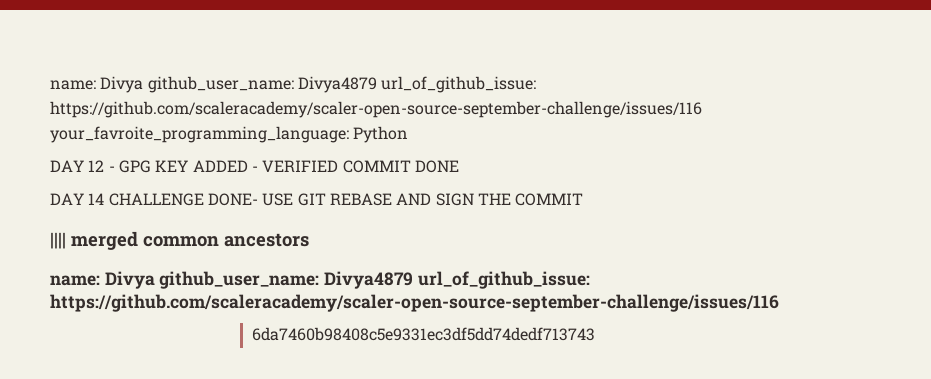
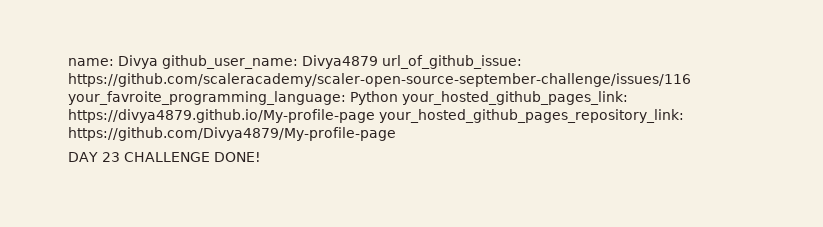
[50,160,459,173] [50,193,584,206] [50,231,309,250] [50,271,590,289] [50,294,779,312] [251,327,595,341] // DAY 12 - GPG KEY ADDED - VERIFIED COMMIT DONE // DAY 14 CHALLENGE DONE- USE GIT REBASE AND SIGN THE COMMIT // |||| merged common ancestors // name: Divya github_user_name: Divya4879 url_of_github_issue: https://github.com/scaleracademy/scaler-open-source-september-challenge/issues/116 // 6da7460b98408c5e9331ec3df5dd74dedf713743 -> [402,91,628,105] [68,109,684,123] [68,127,396,141] [68,152,261,162] your_hosted_github_pages_link: https://divya4879.github.io/My-profile-page your_hosted_github_pages_repository_link: https://github.com/Divya4879/My-profile-page // DAY 23 CHALLENGE DONE!

